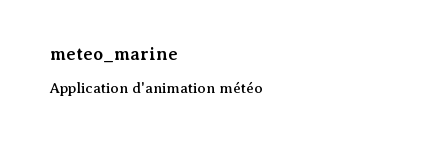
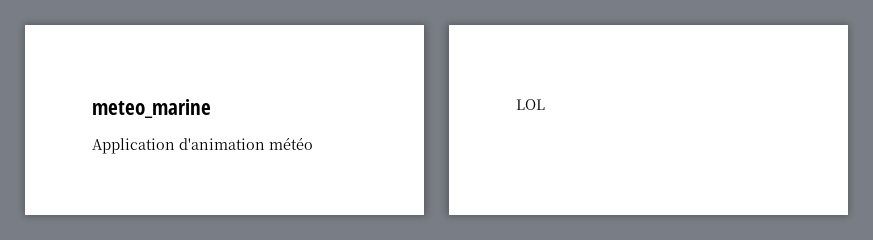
(264, 87) none -> [516,99,545,110] // LOL

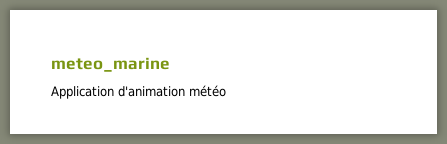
[516,99,545,110] // LOL -> (226, 91) none

